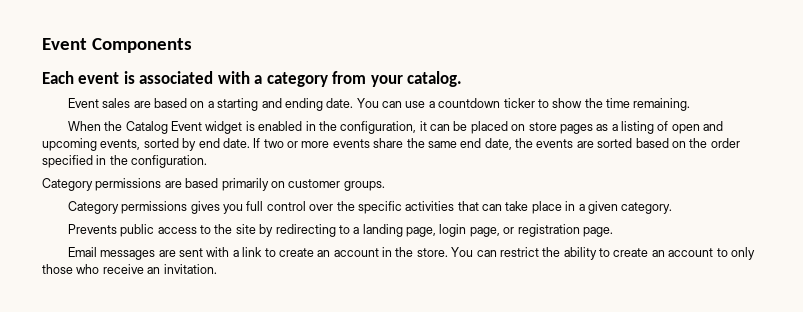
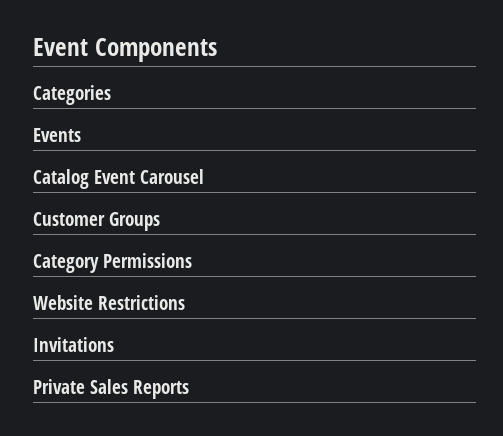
[42,71,463,87] [67,98,691,111] [67,121,724,134] [42,138,740,151] [42,155,208,168] [42,178,385,191] [67,201,673,214] [67,224,613,237] [67,247,755,260] [42,264,217,274] Each event is associated with a category from your catalog. // Event sales are based on a starting and ending date. You can use a countdown ticker to show the time remaining. // When the Catalog Event widget is enabled in the configuration, it can be placed on store pages as a listing of open and upcoming events, sorted by end date. If two or more events share the same end date, the events are sorted based on the order specified in the configuration. // Category permissions are based primarily on customer groups. // Category permissions gives you full control over the specific activities that can take place in a given category. // Prevents public access to the site by redirecting to a landing page, login page, or registration page. // Email messages are sent with a link to create an account in the store. You can restrict the ability to create an account to only those who receive an invitation. -> [33,85,111,105] [33,128,81,142] [33,169,204,189] [33,212,160,231] [33,253,192,273] [33,295,185,310] [33,337,114,352] [33,379,189,399] Categories // Events // Catalog Event Carousel // Customer Groups // Category Permissions // Website Restrictions // Invitations // Private Sales Reports

